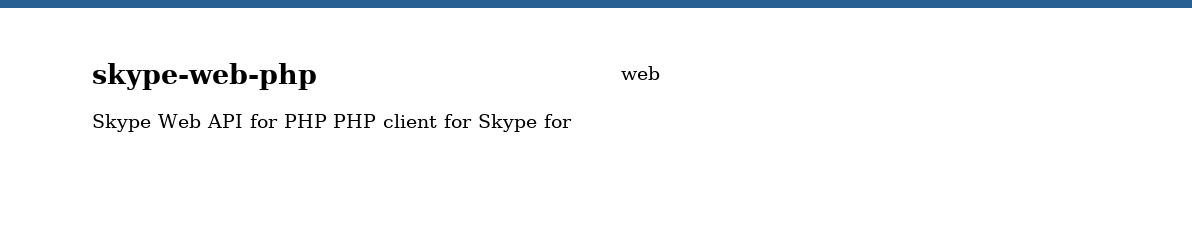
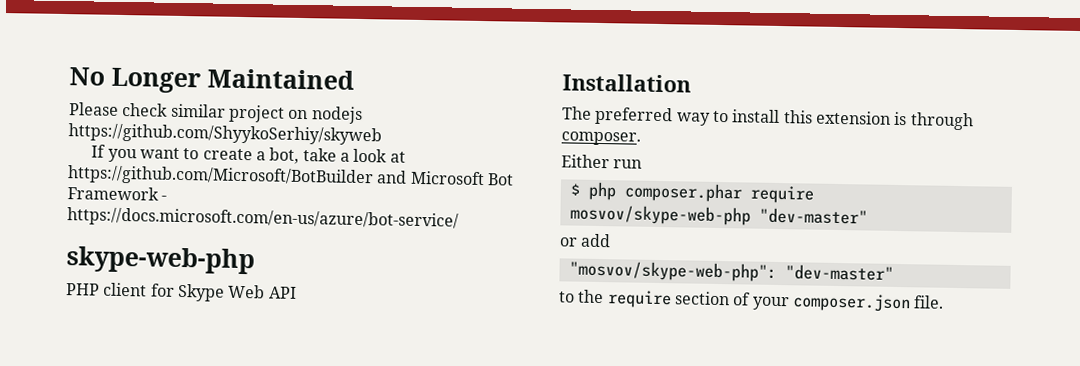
[92,63,317,90] [92,114,572,132] [621,66,660,80] skype-web-php // Skype Web API for PHP PHP client for Skype for web -> [69,67,354,94] [69,102,363,125] [68,123,382,146] [91,144,406,164] [67,165,514,188] [67,186,168,201] [67,207,459,231] [66,246,255,275] [66,282,297,302] [562,73,691,93] [562,106,974,131] [561,131,641,146] [561,154,643,169] [569,181,814,204] [569,204,868,226] [559,233,612,248] [568,260,894,282] [559,289,945,313] No Longer Maintained // Please check similar project on nodejs https://github.com/ShyykoSerhiy/skyweb // If you want to create a bot, take a look at https://github.com/Microsoft/BotBuilder and Microsoft Bot Framework - https://docs.microsoft.com/en-us/azure/bot-service/ // skype-web-php // PHP client for Skype Web API // Installation // The preferred way to install this extension is through composer. // Either run // $ php composer.phar require mosvov/skype-web-php "dev-master" // or add // "mosvov/skype-web-php": "dev-master" // to the require section of your composer.json file.

